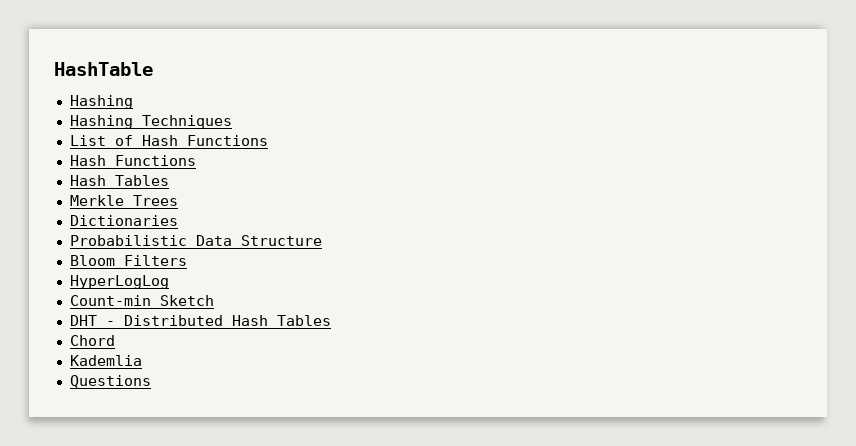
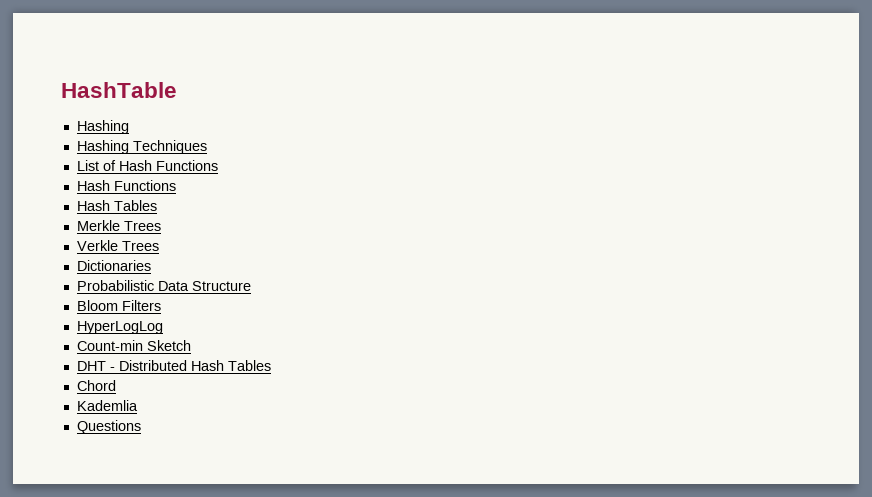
(178, 200) none -> [76,240,159,251] // Verkle Trees

